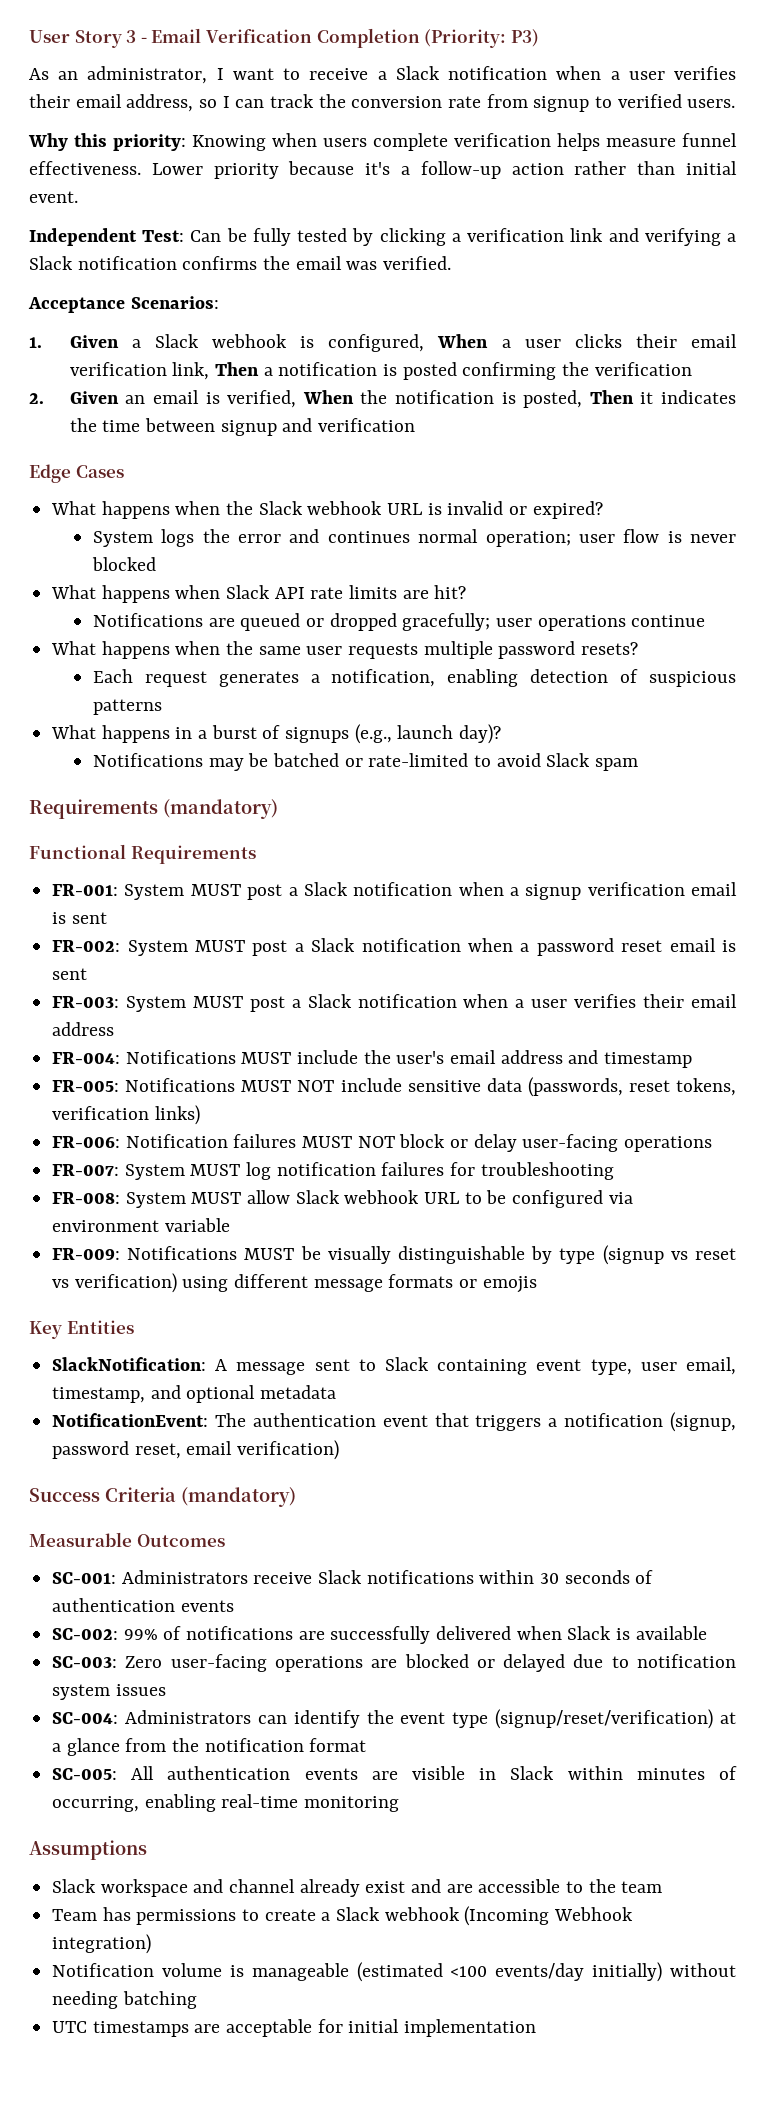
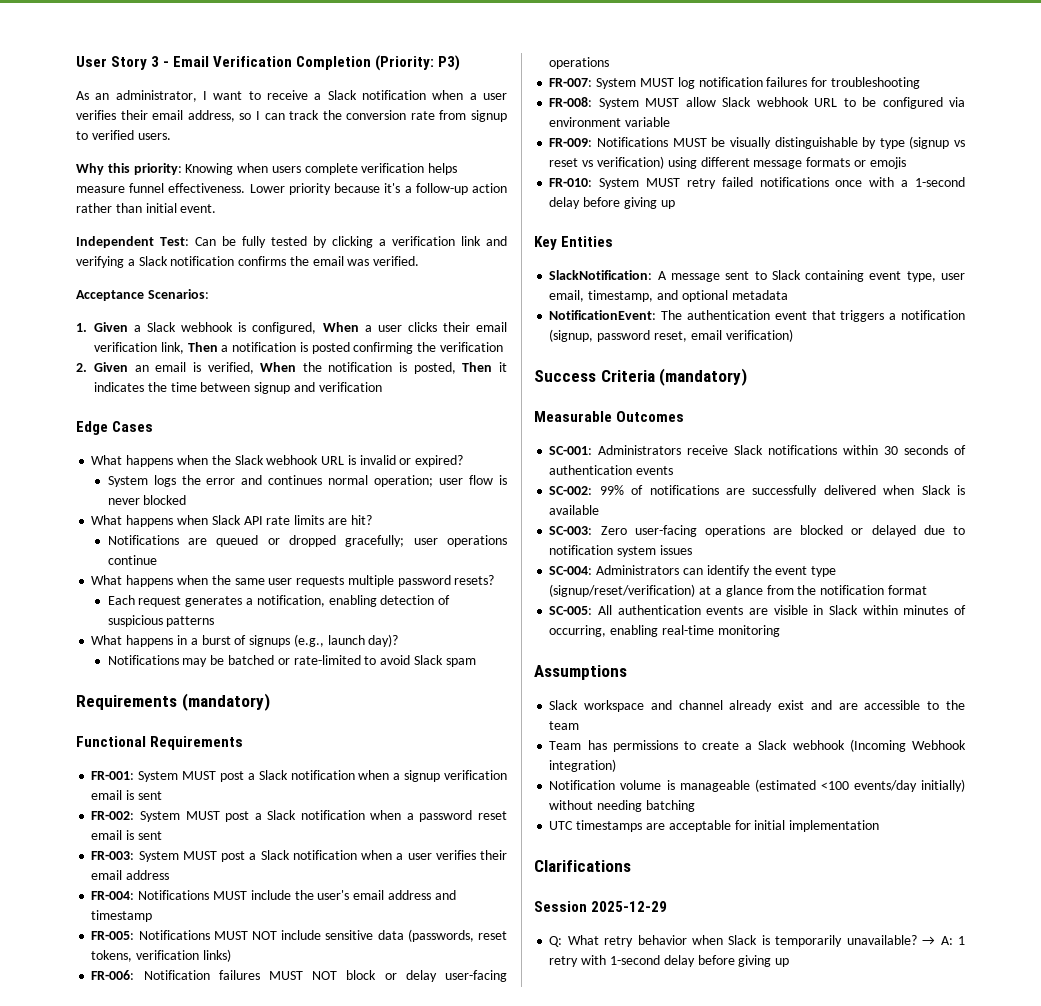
(537, 1284) none -> [549,177,965,189] [549,197,675,209] // FR-010: System MUST retry failed notifications once with a 1-second delay before giving up
(537, 2028) none -> [534,860,631,872] [534,901,668,912] [549,935,965,947] [549,955,790,967] // Clarifications // Session 2025-12-29 // Q: What retry behavior when Slack is temporarily unavailable? → A: 1 retry with 1-second delay before giving up

